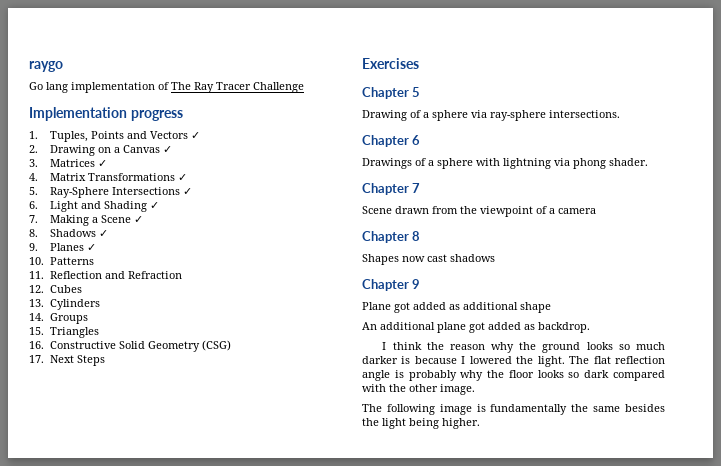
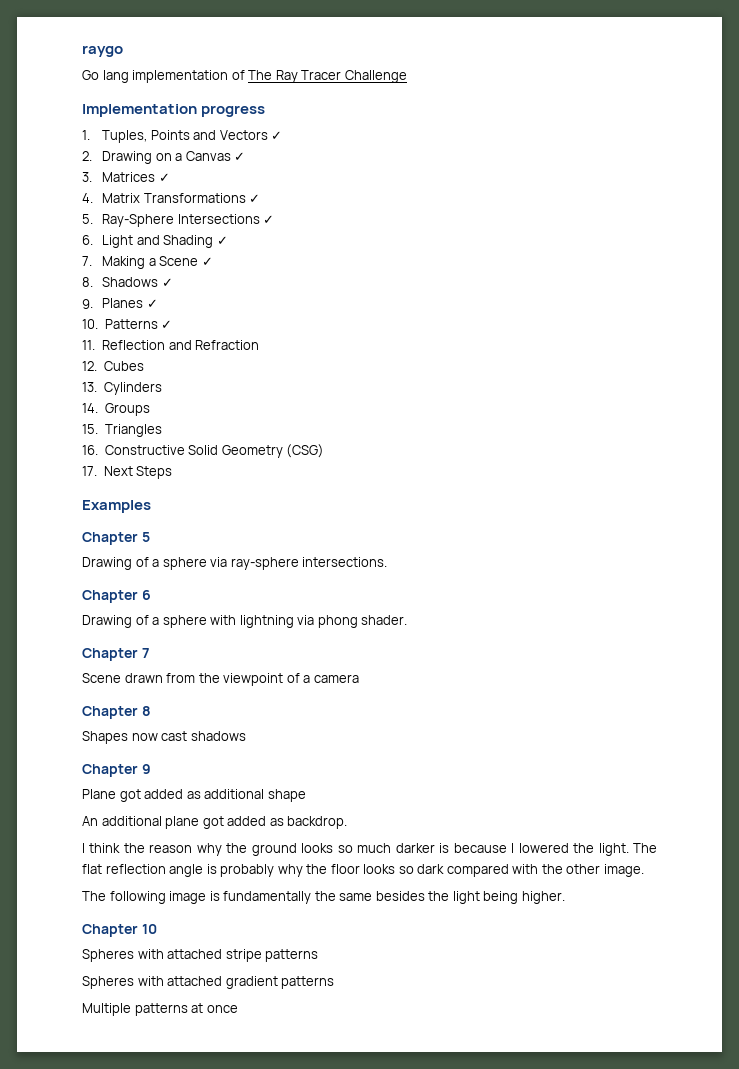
(94, 261) none -> [161,320,173,329] ✓
[362,58,419,69] Exercises -> [82,500,151,513] Examples
[362,158,412,169] Drawings -> [82,615,132,628] Drawing
(480, 423) none -> [82,924,157,937] [82,949,319,962] [82,976,335,989] [82,1003,238,1016] // Chapter 10 // Spheres with attached stripe patterns // Spheres with attached gradient patterns // Multiple patterns at once

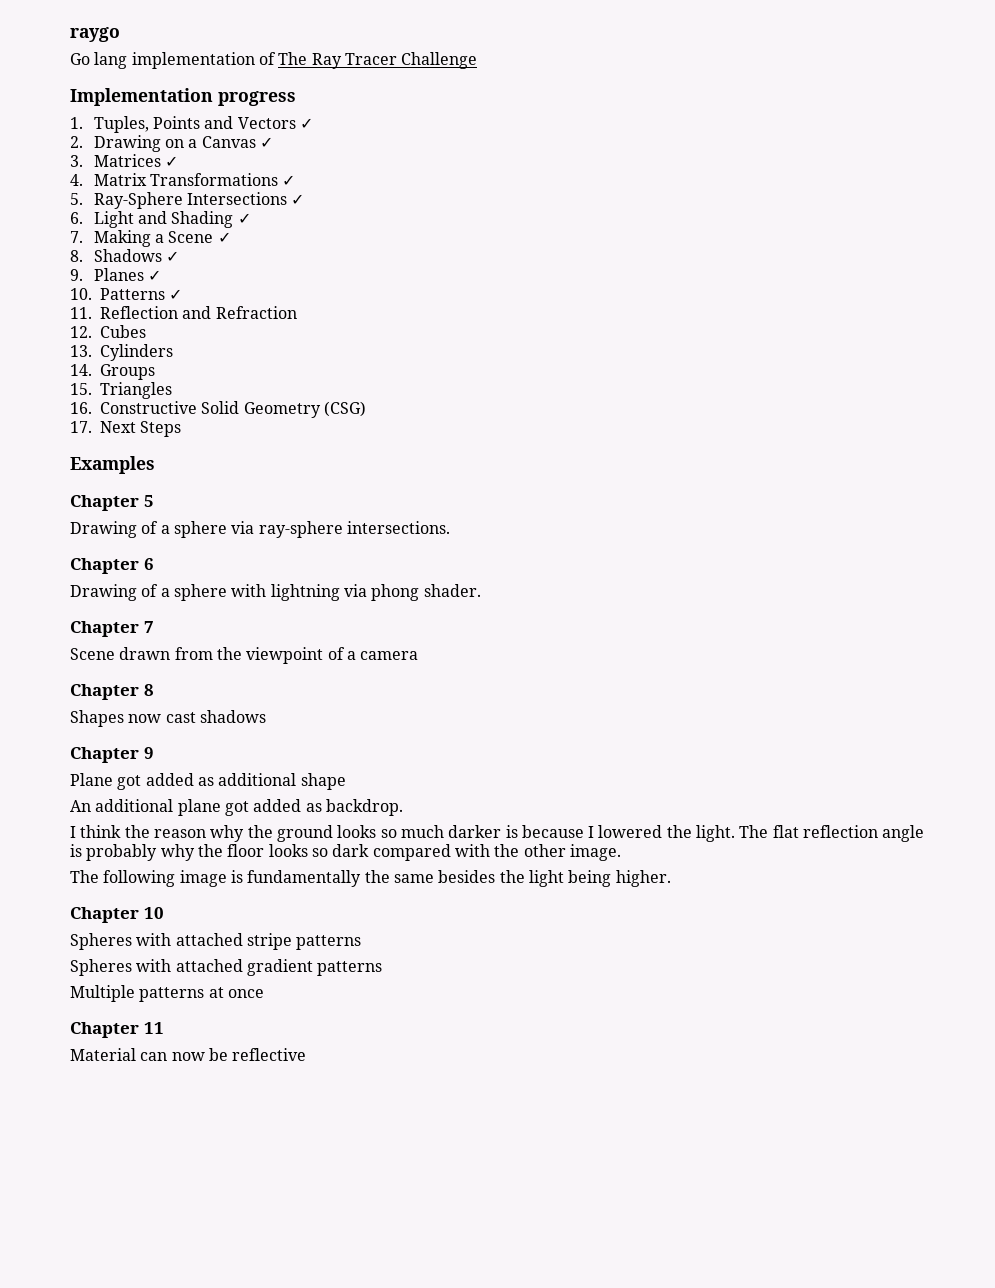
(238, 1009) none -> [70,1022,164,1038] [70,1048,307,1061] // Chapter 11 // Material can now be reflective

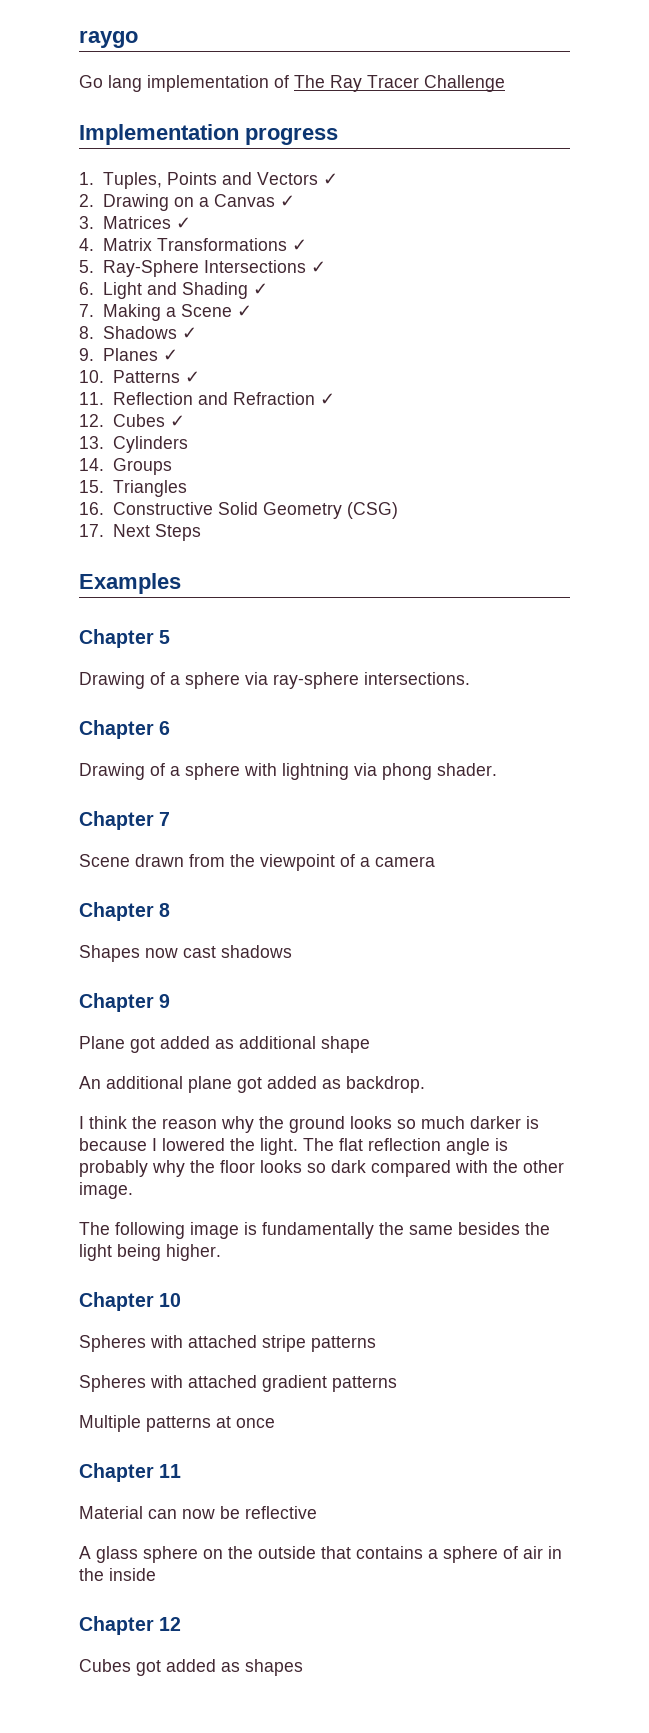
(297, 312) none -> [319,393,335,405] ✓
(146, 331) none -> [169,415,185,427] ✓
(307, 1054) none -> [79,1546,562,1563] [79,1568,156,1581] [79,1616,182,1635] [79,1659,303,1676] // A glass sphere on the outside that contains a sphere of air in the inside // Chapter 12 // Cubes got added as shapes

